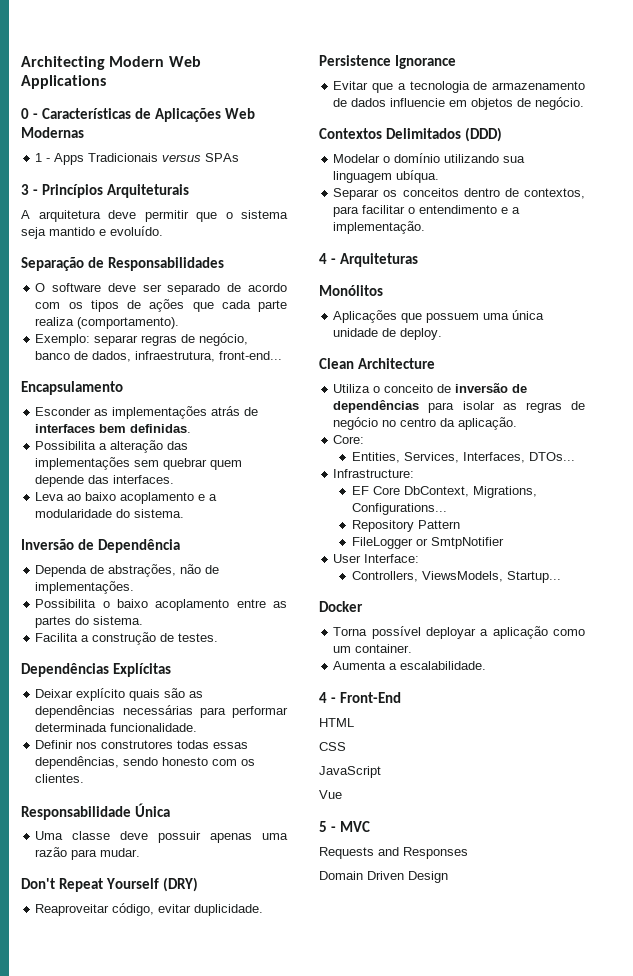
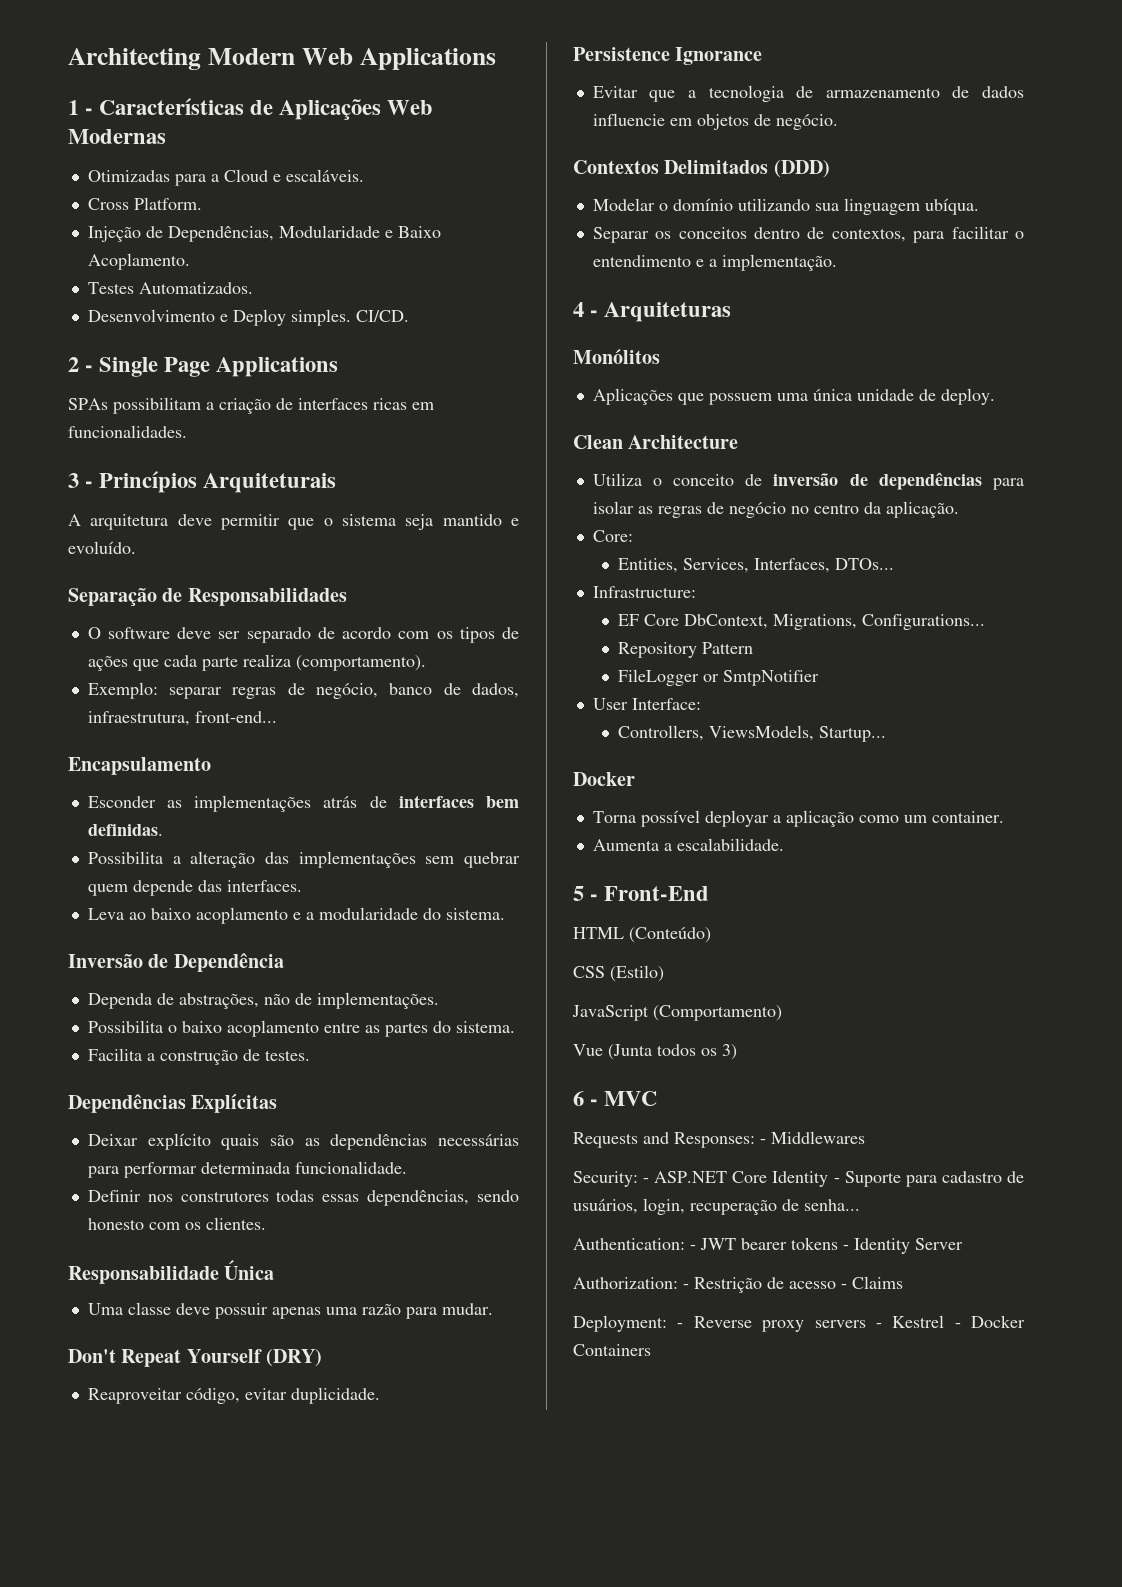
[21,108,29,119] 0 -> [68,100,79,115] 1
[35,153,240,165] 1 - Apps Tradicionais versus SPAs -> [87,169,364,186] [87,197,202,210] [87,225,441,242] [87,253,190,270] [87,282,253,294] [87,309,409,326] [68,357,339,377] [68,397,434,414] [68,425,187,438] Otimizadas para a Cloud e escaláveis. // Cross Platform. // Injeção de Dependências, Modularidade e Baixo Acoplamento. // Testes Automatizados. // Desenvolvimento e Deploy simples. CI/CD. // 2 - Single Page Applications // SPAs possibilitam a criação de interfaces ricas em funcionalidades.
[319,692,327,703] 4 -> [573,886,584,901] 5
(354, 722) none -> [629,927,711,943] (Conteúdo)
(346, 746) none -> [610,965,664,982] (Estilo)
(381, 772) none -> [653,1005,782,1021] (Comportamento)
[319,821,327,832] // 5 -> [608,1044,737,1060] [573,1091,584,1106] (Junta todos os 3) // 6
[403,847,468,859] [319,871,448,883] Responses // Domain Driven Design -> [674,1131,865,1148] [573,1171,1024,1187] [573,1198,860,1215] [573,1237,963,1254] [573,1276,903,1293] [573,1315,1025,1332] [573,1344,651,1356] Responses: - Middlewares // Security: - ASP.NET Core Identity - Suporte para cadastro de usuários, login, recuperação de senha... // Authentication: - JWT bearer tokens - Identity Server // Authorization: - Restrição de acesso - Claims // Deployment: - Reverse proxy servers - Kestrel - Docker Containers

